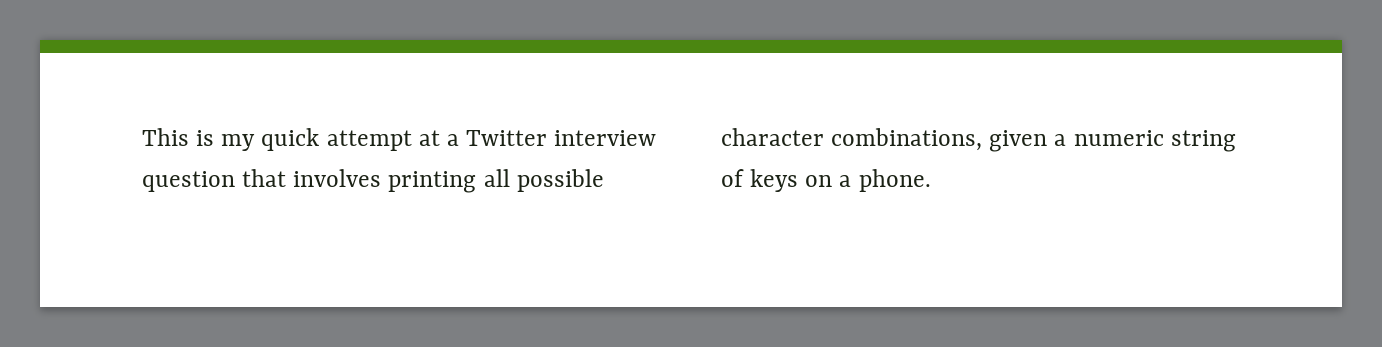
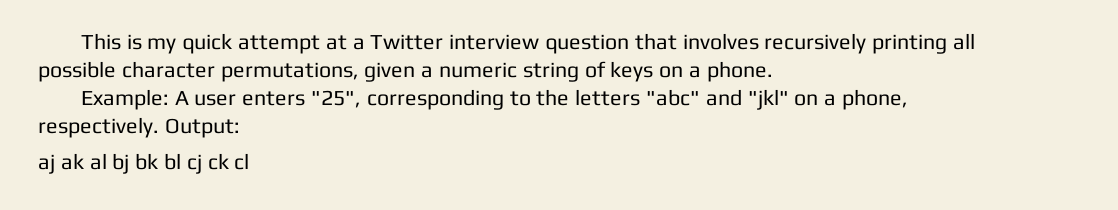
(382, 178) none -> [764,33,867,54] recursively
[831,128,983,151] combinations, -> [220,62,359,82] permutations,
(931, 180) none -> [80,89,909,110] [38,117,240,138] [38,153,250,174] // Example: A user enters "25", corresponding to the letters "abc" and "jkl" on a phone, respectively. Output: // aj ak al bj bk bl cj ck cl

